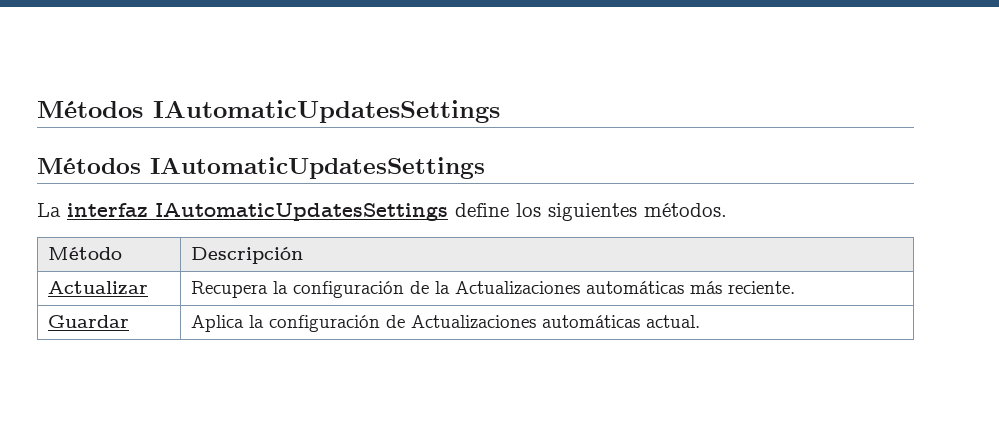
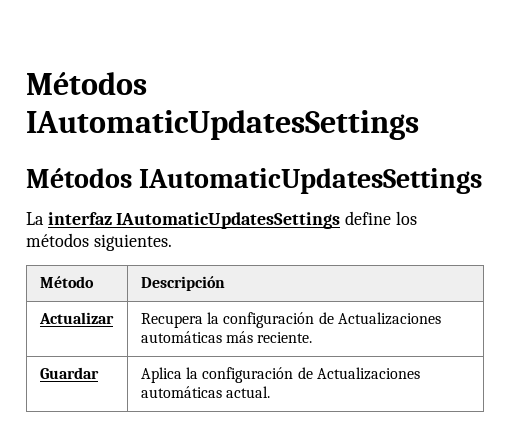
[548,203,727,221] siguientes métodos. -> [26,233,172,251] métodos siguientes.
[435,281,451,294] la -> (334, 318) none

